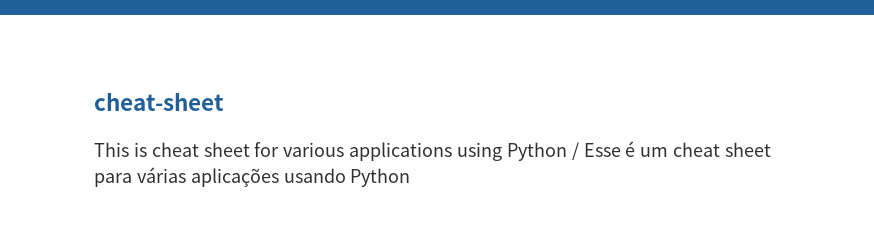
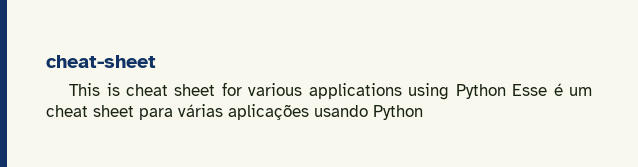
[571,142,579,160] / -> (506, 91) none

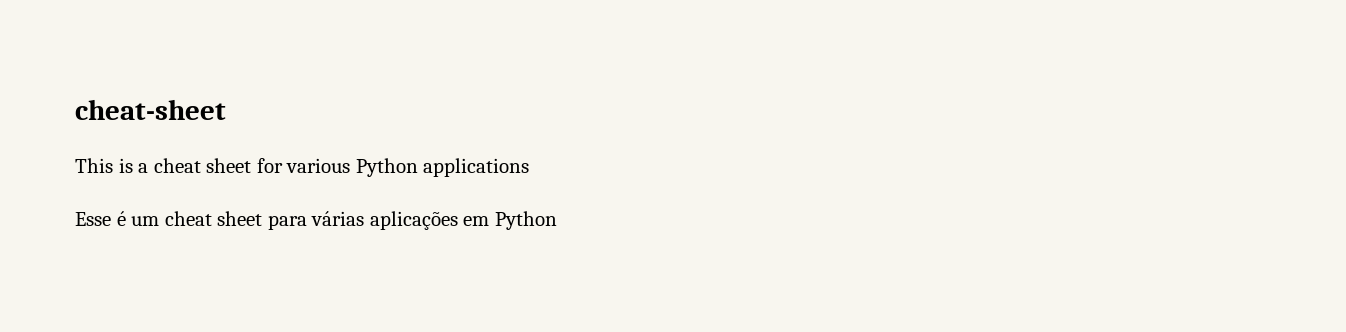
(120, 89) none -> [138,163,149,173] a
(303, 89) none -> [355,158,418,177] Python
[408,83,506,100] using Python -> (530, 167) //
[314,105,368,117] usando -> [463,216,490,226] em

